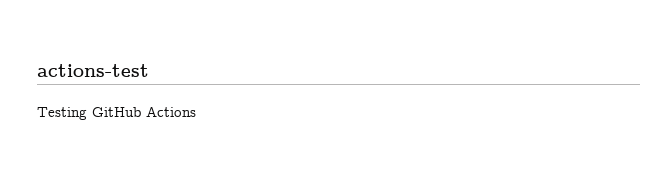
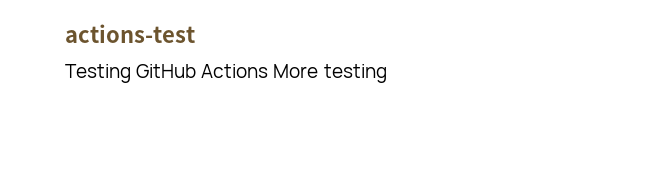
(196, 111) none -> [273,64,387,83] More testing

